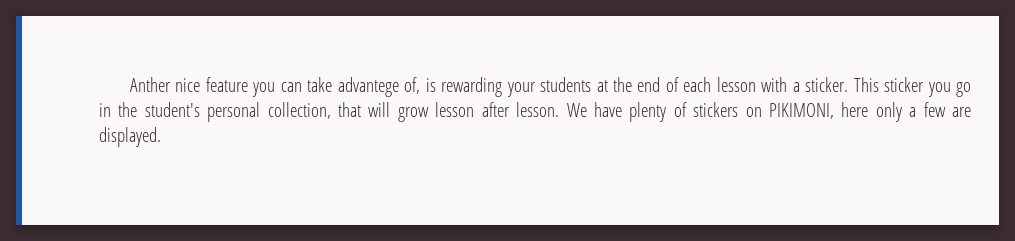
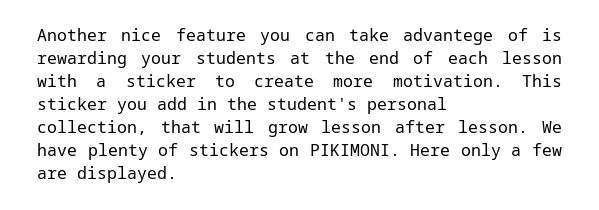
[130,77,172,92] Anther -> [37,28,107,41] Another
[404,77,421,94] of, -> [507,28,528,41] of
[805,77,849,92] sticker. -> [125,74,503,87] sticker to create more motivation.
[955,82,971,97] go -> [157,97,187,110] add
[768,102,869,119] PIKIMONI, here -> [309,144,451,156] PIKIMONI. Here

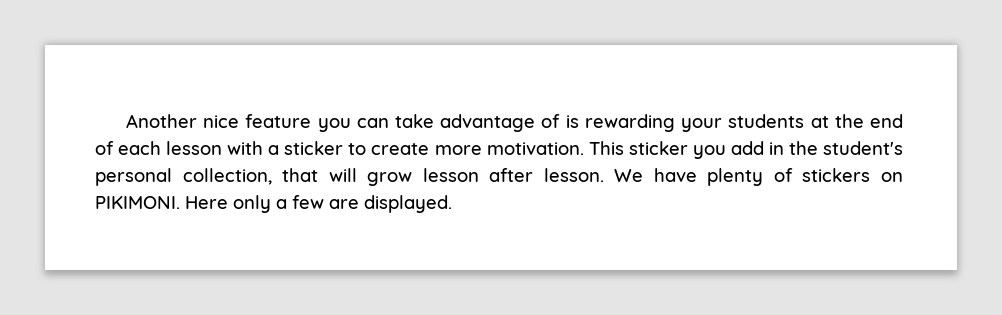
[403,28,494,45] advantege -> [440,114,536,132] advantage

